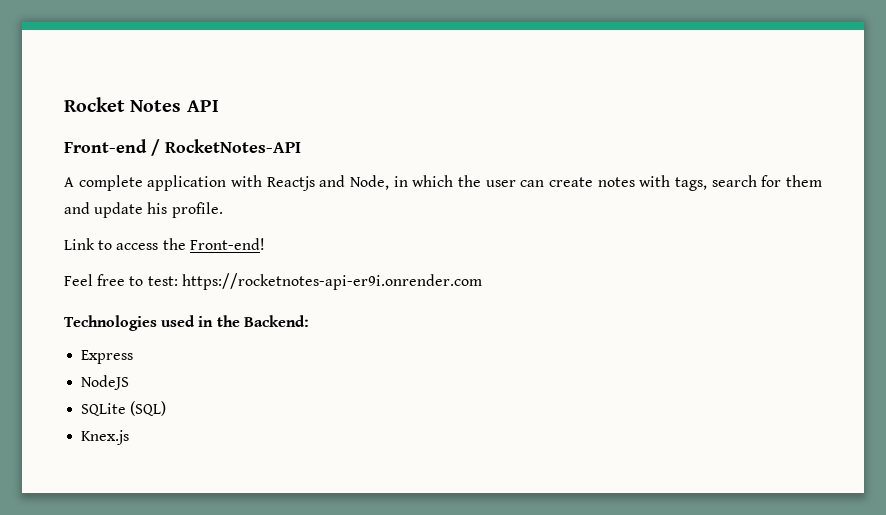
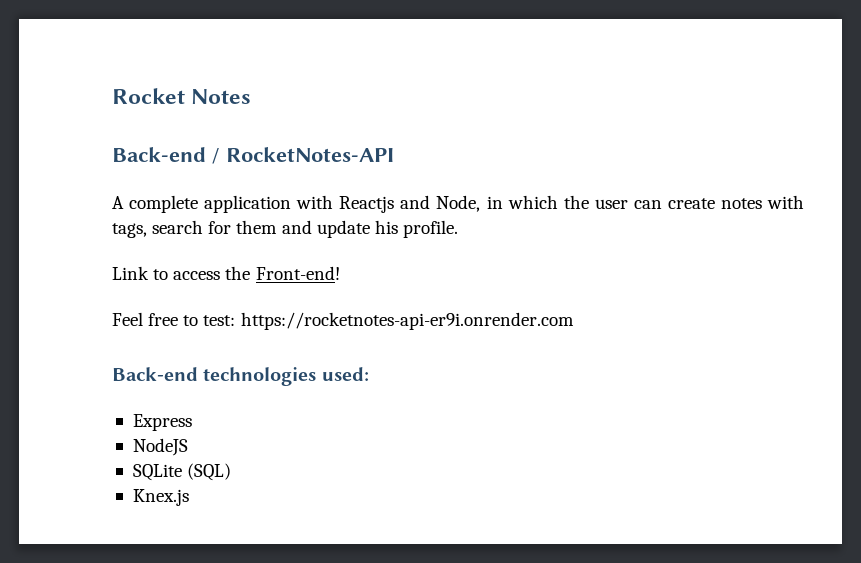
[186,100,219,112] [64,139,147,153] API // Front-end -> [112,147,206,162] // Back-end
[64,315,309,331] Technologies used in the Backend: -> [112,367,369,386] Back-end technologies used:

